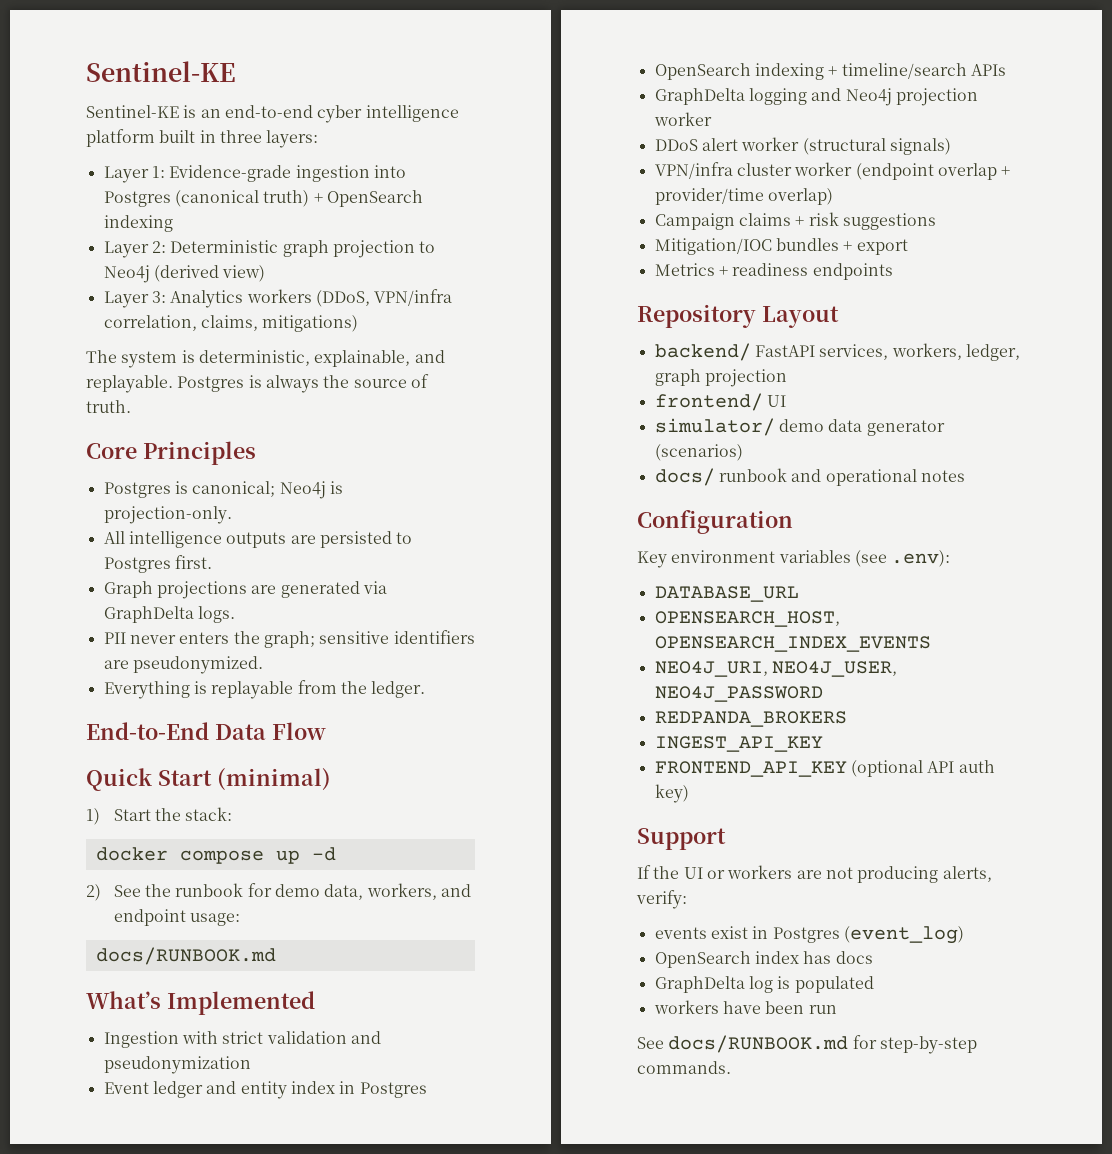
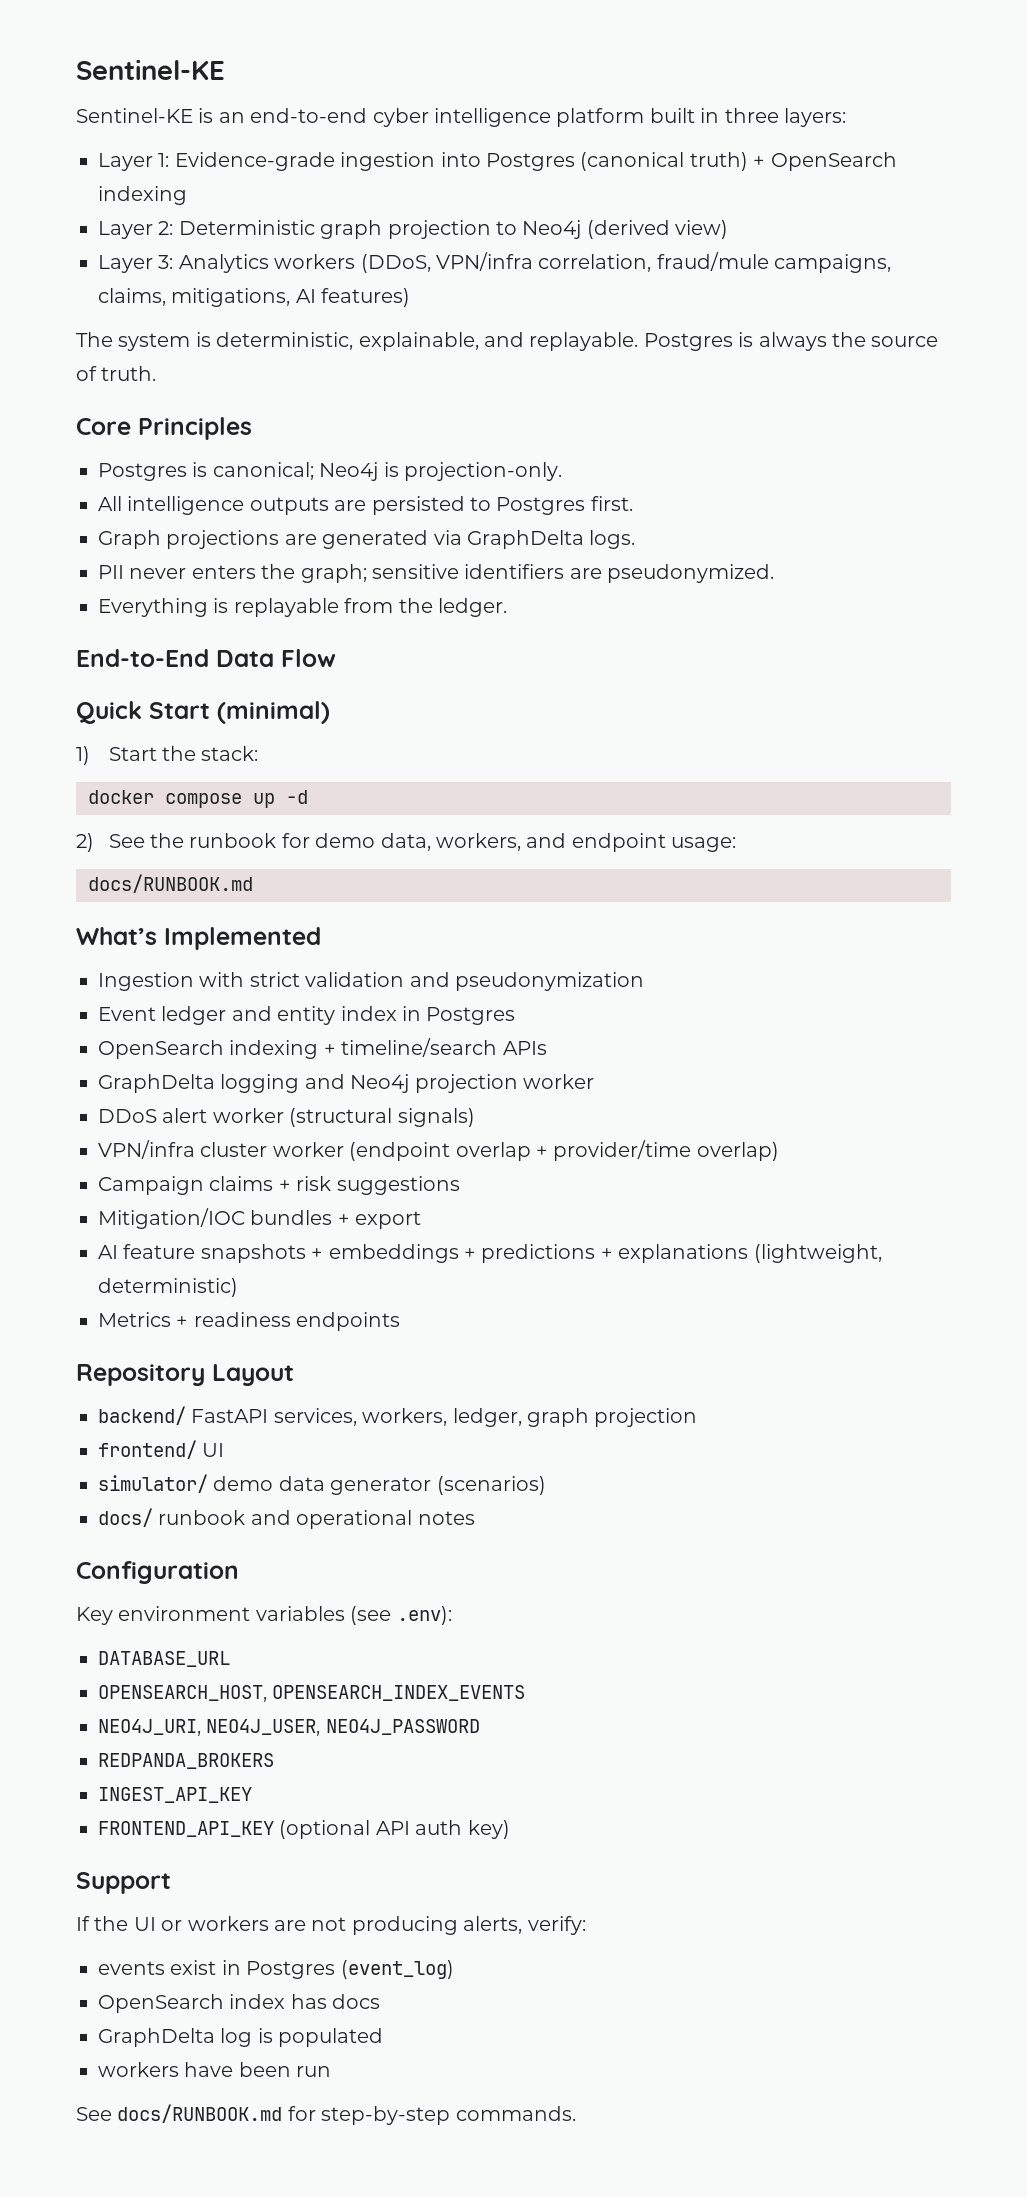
[200,315,359,332] claims, mitigations) -> [656,252,892,273] [98,288,411,307] fraud/mule campaigns, claims, mitigations, AI features)
(908, 247) none -> [98,1244,882,1263] [98,1278,238,1297] // AI feature snapshots + embeddings + predictions + explanations (lightweight, deterministic)

